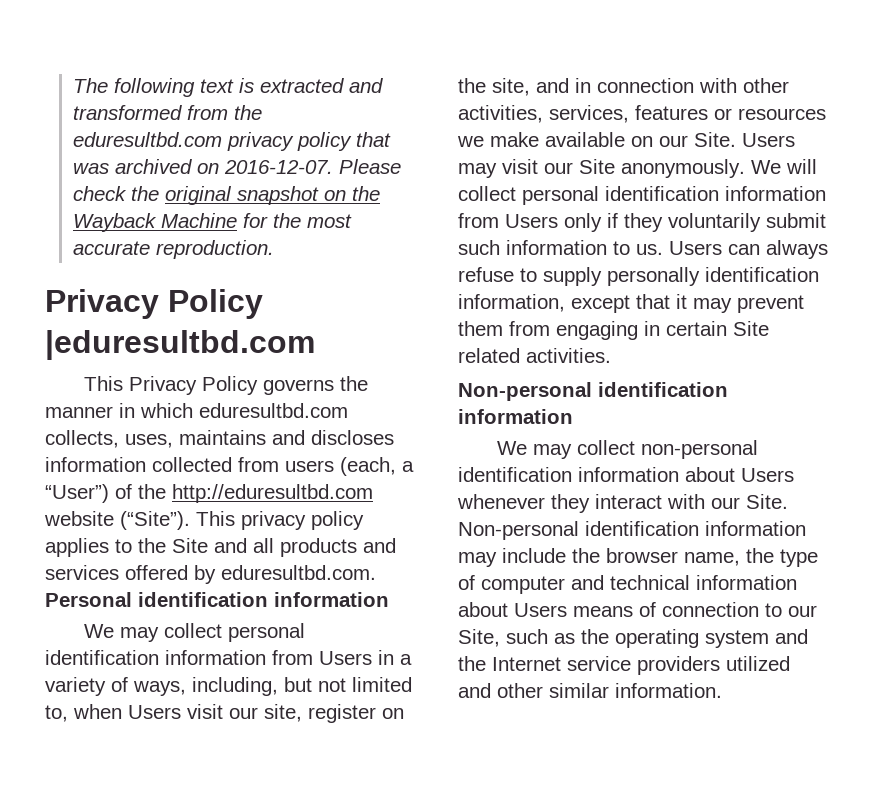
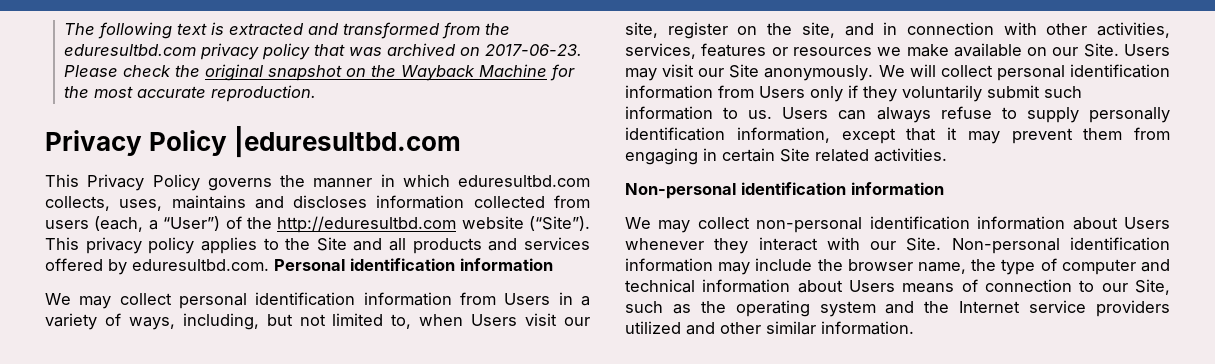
[223,160,333,174] 2016-12-07. -> [485,44,583,56] 2017-06-23.

